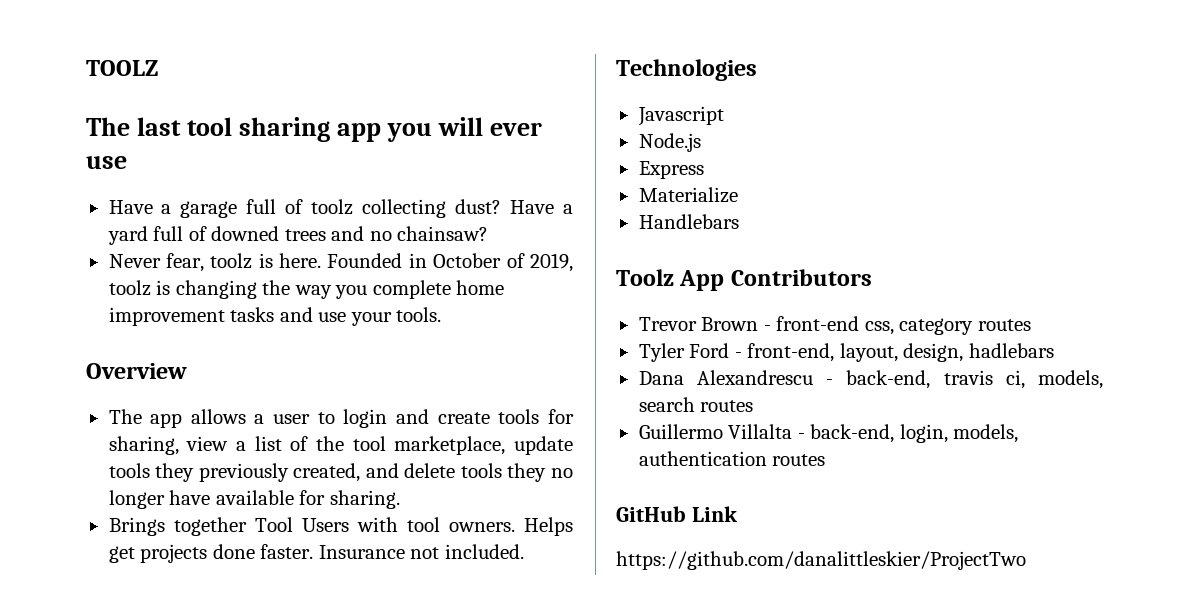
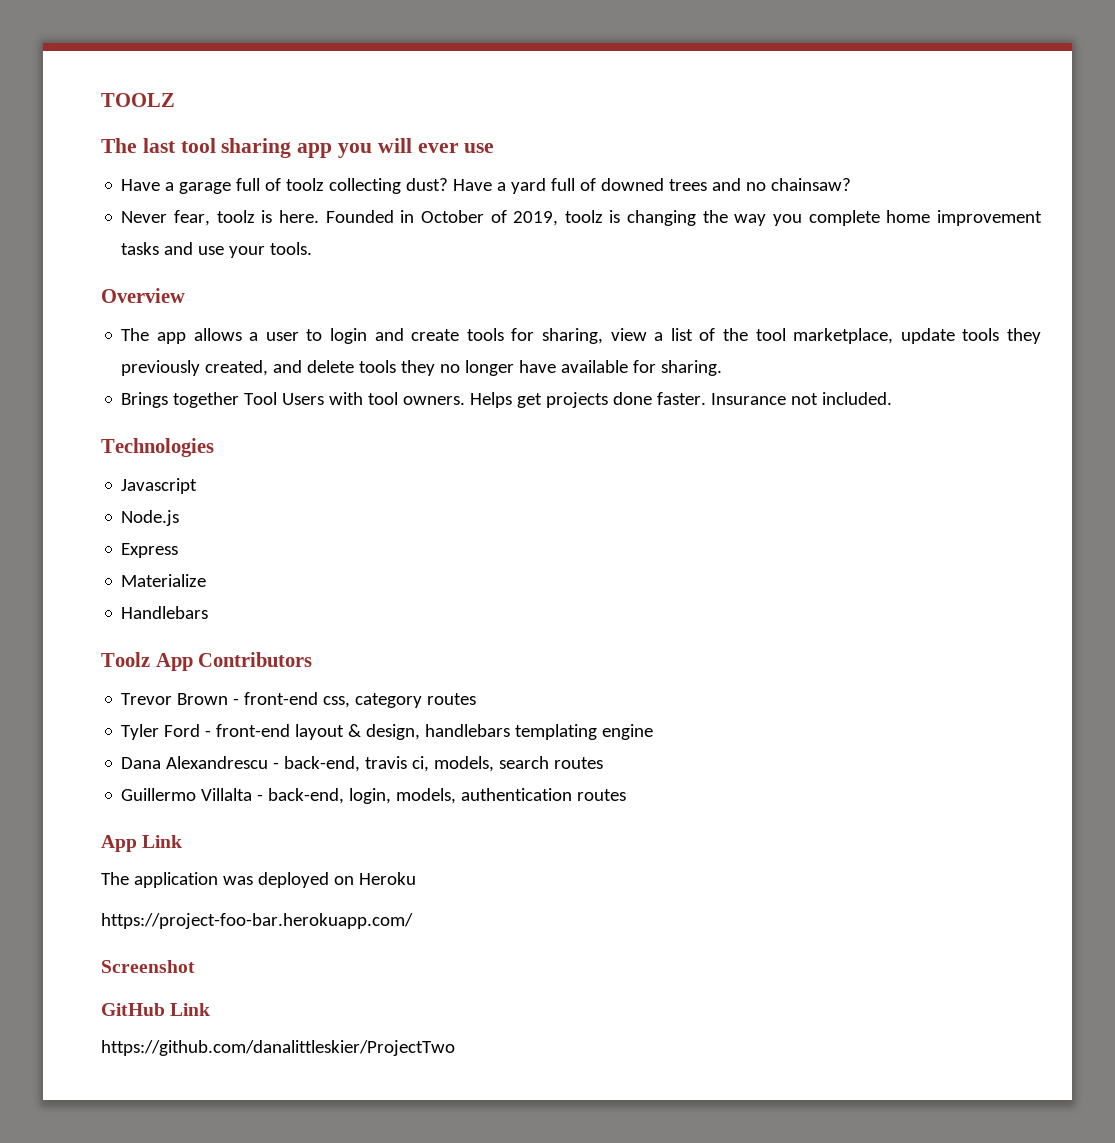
[747,343,1054,362] front-end, layout, design, hadlebars -> [216,724,654,740] front-end layout & design, handlebars templating engine
(826, 460) none -> [101,835,183,852] [101,872,416,888] [101,913,413,929] [101,960,195,973] // App Link // The application was deployed on Heroku // https://project-foo-bar.herokuapp.com/ // Screenshot

